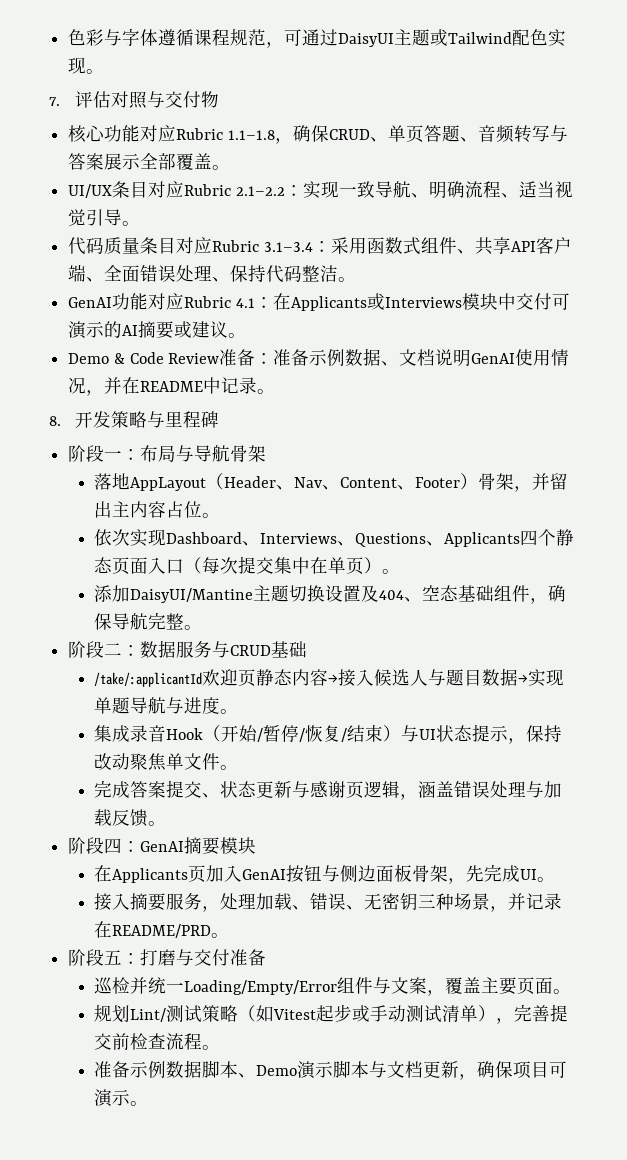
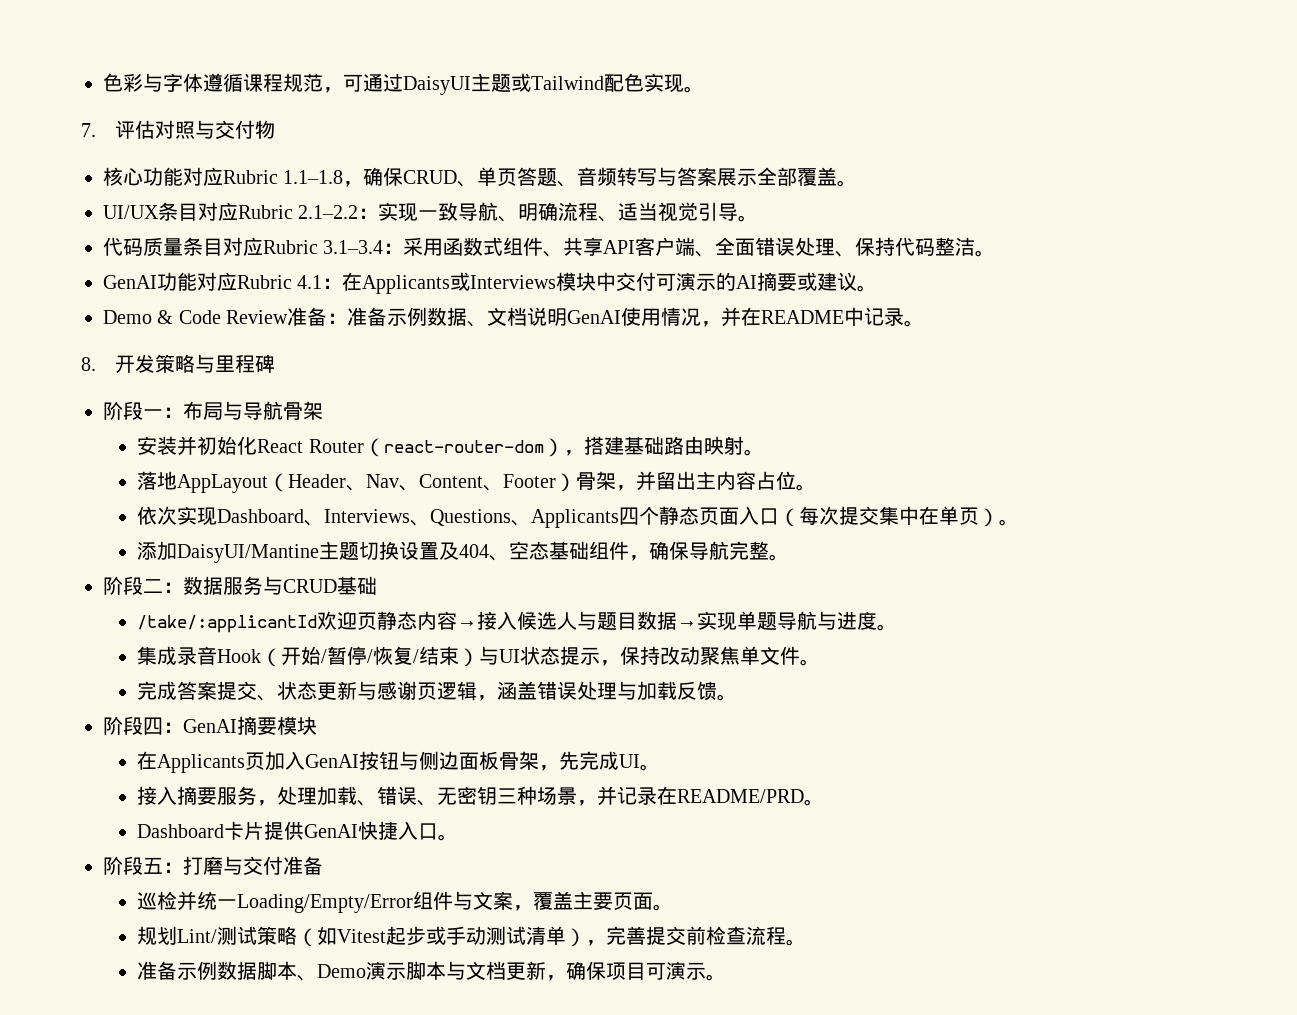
(267, 453) none -> [137,436,764,457] // 安装并初始化React Router（react-router-dom），搭建基础路由映射。
(230, 935) none -> [137,821,459,841] // Dashboard卡片提供GenAI快捷入口。

